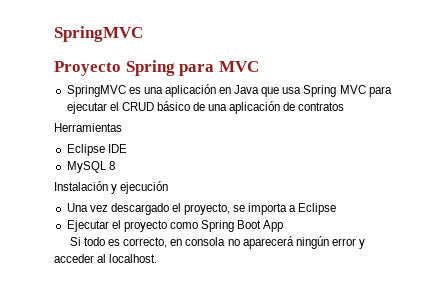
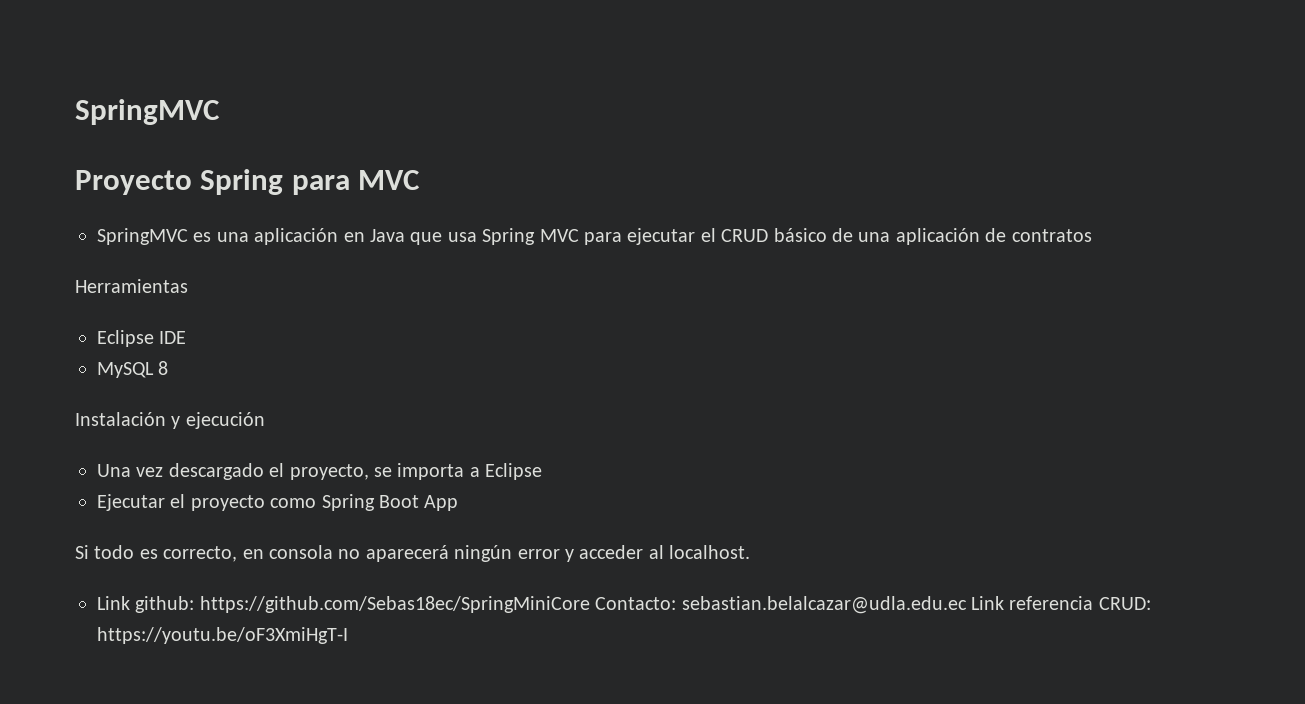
(158, 258) none -> [97,596,1151,614] [97,627,348,644] // Link github: https://github.com/Sebas18ec/SpringMiniCore Contacto: sebastian.belalcazar@udla.edu.ec Link referencia CRUD: https://youtu.be/oF3XmiHgT-I

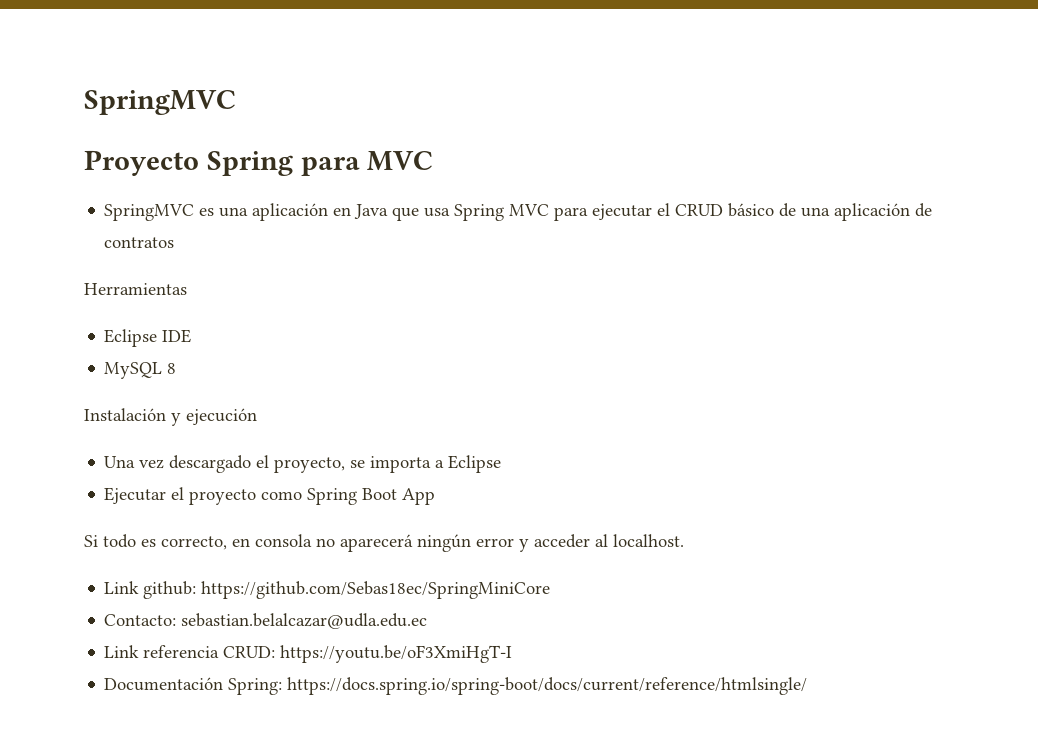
(590, 604) none -> (551, 590) //
(967, 605) none -> (428, 621) //
(348, 635) none -> [104,677,808,695] // Documentación Spring: https://docs.spring.io/spring-boot/docs/current/reference/htmlsingle/

